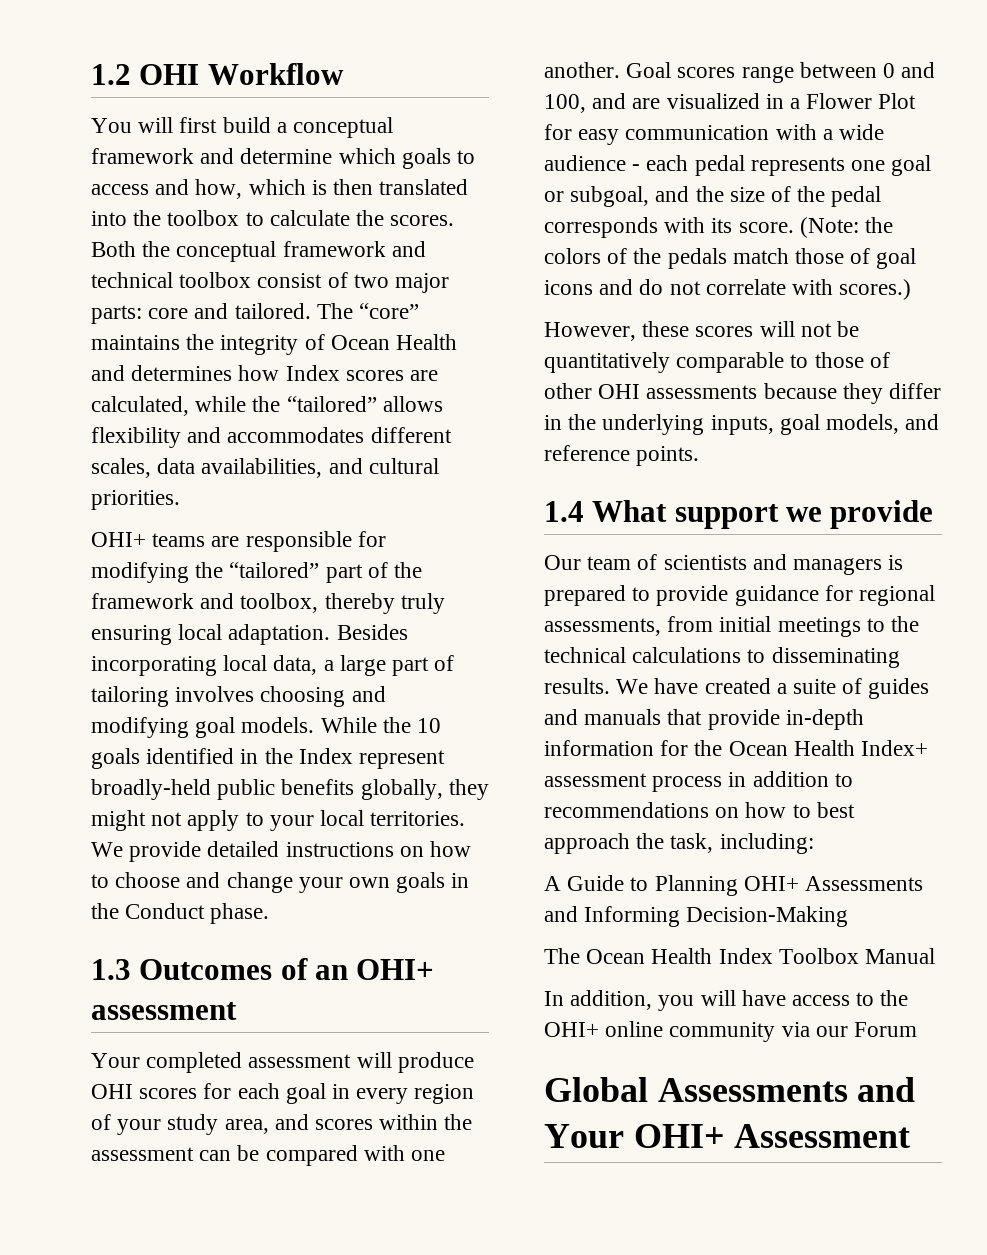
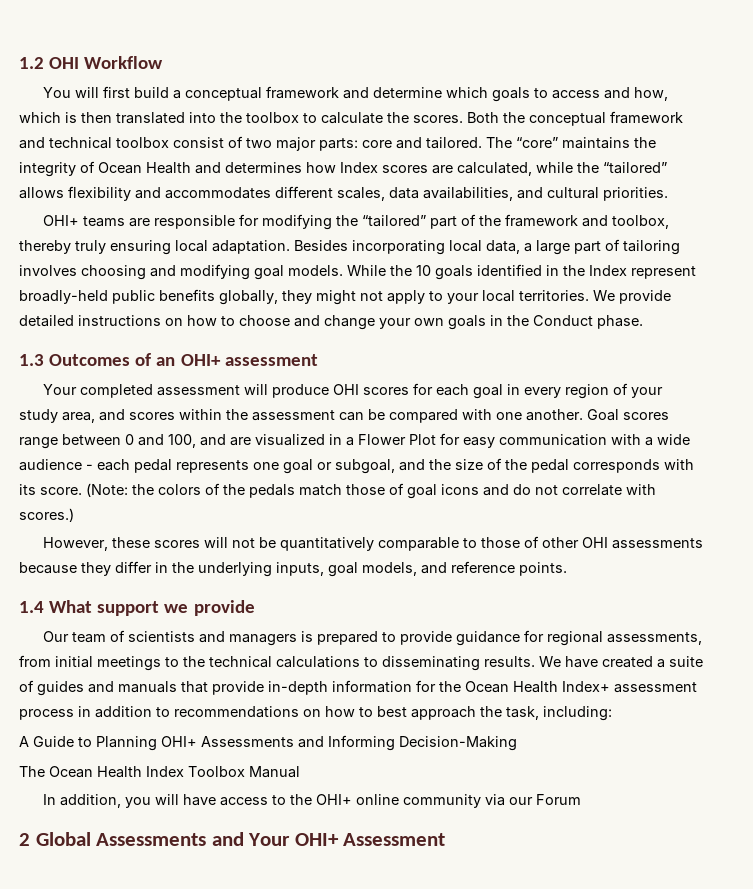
(918, 1029) none -> [19,833,30,846] 2

